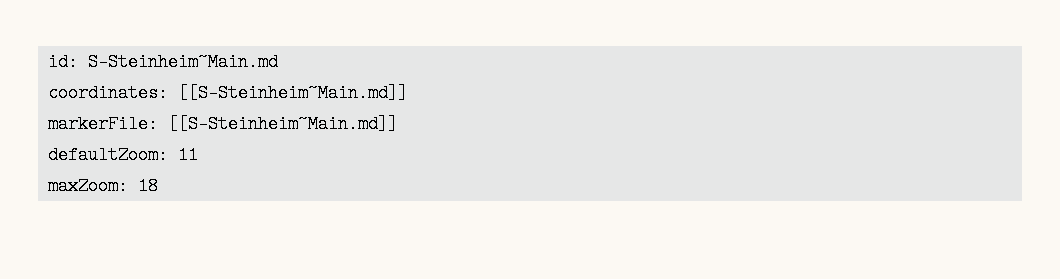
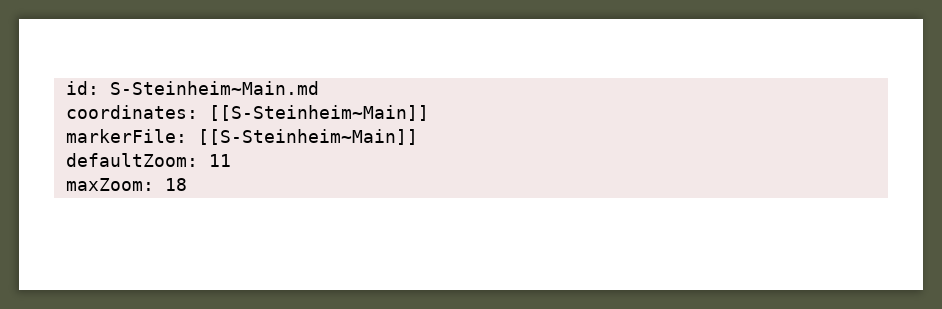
[177,84,408,102] [[S-Steinheim~Main.md]] -> [208,105,429,121] [[S-Steinheim~Main]]
[167,115,398,133] [[S-Steinheim~Main.md]] -> [197,129,418,145] [[S-Steinheim~Main]]

